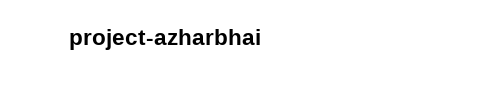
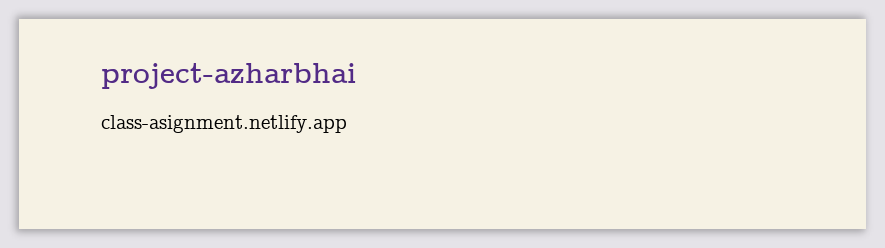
(261, 39) none -> [101,115,347,133] // class-asignment.netlify.app

